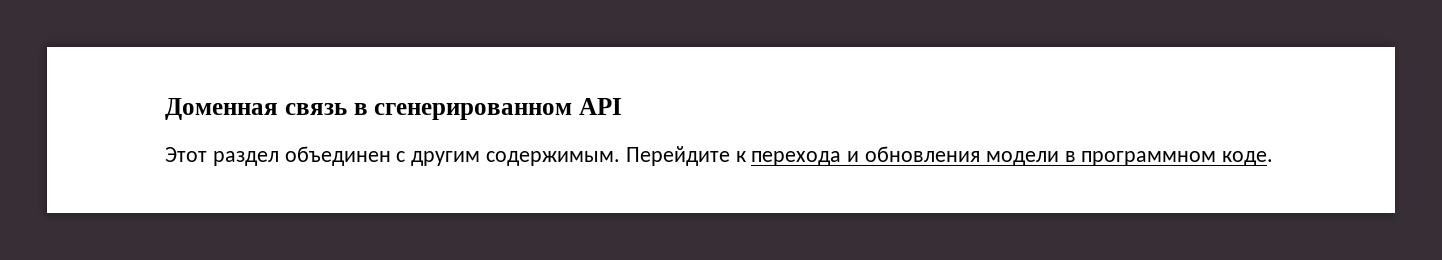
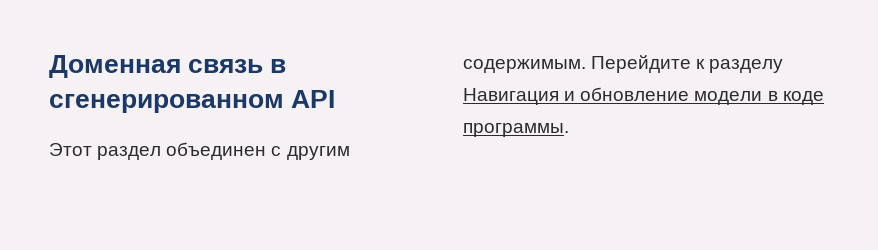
[751,146,1274,166] перехода и обновления модели в программном коде. -> [709,59,784,73] [463,87,824,105] [463,123,569,137] разделу Навигация и обновление модели в коде программы.

